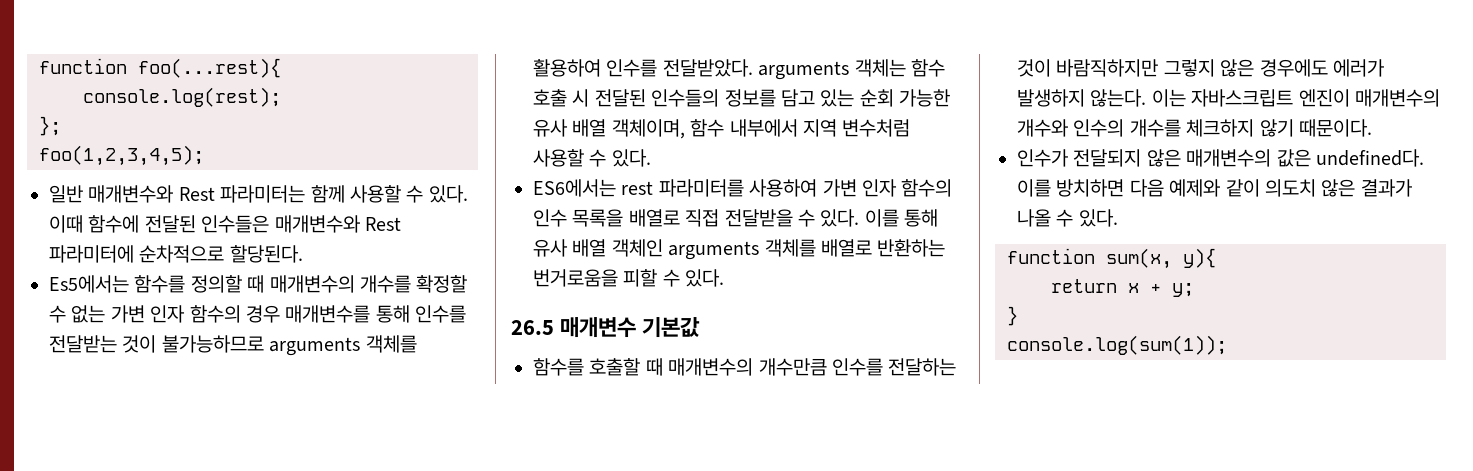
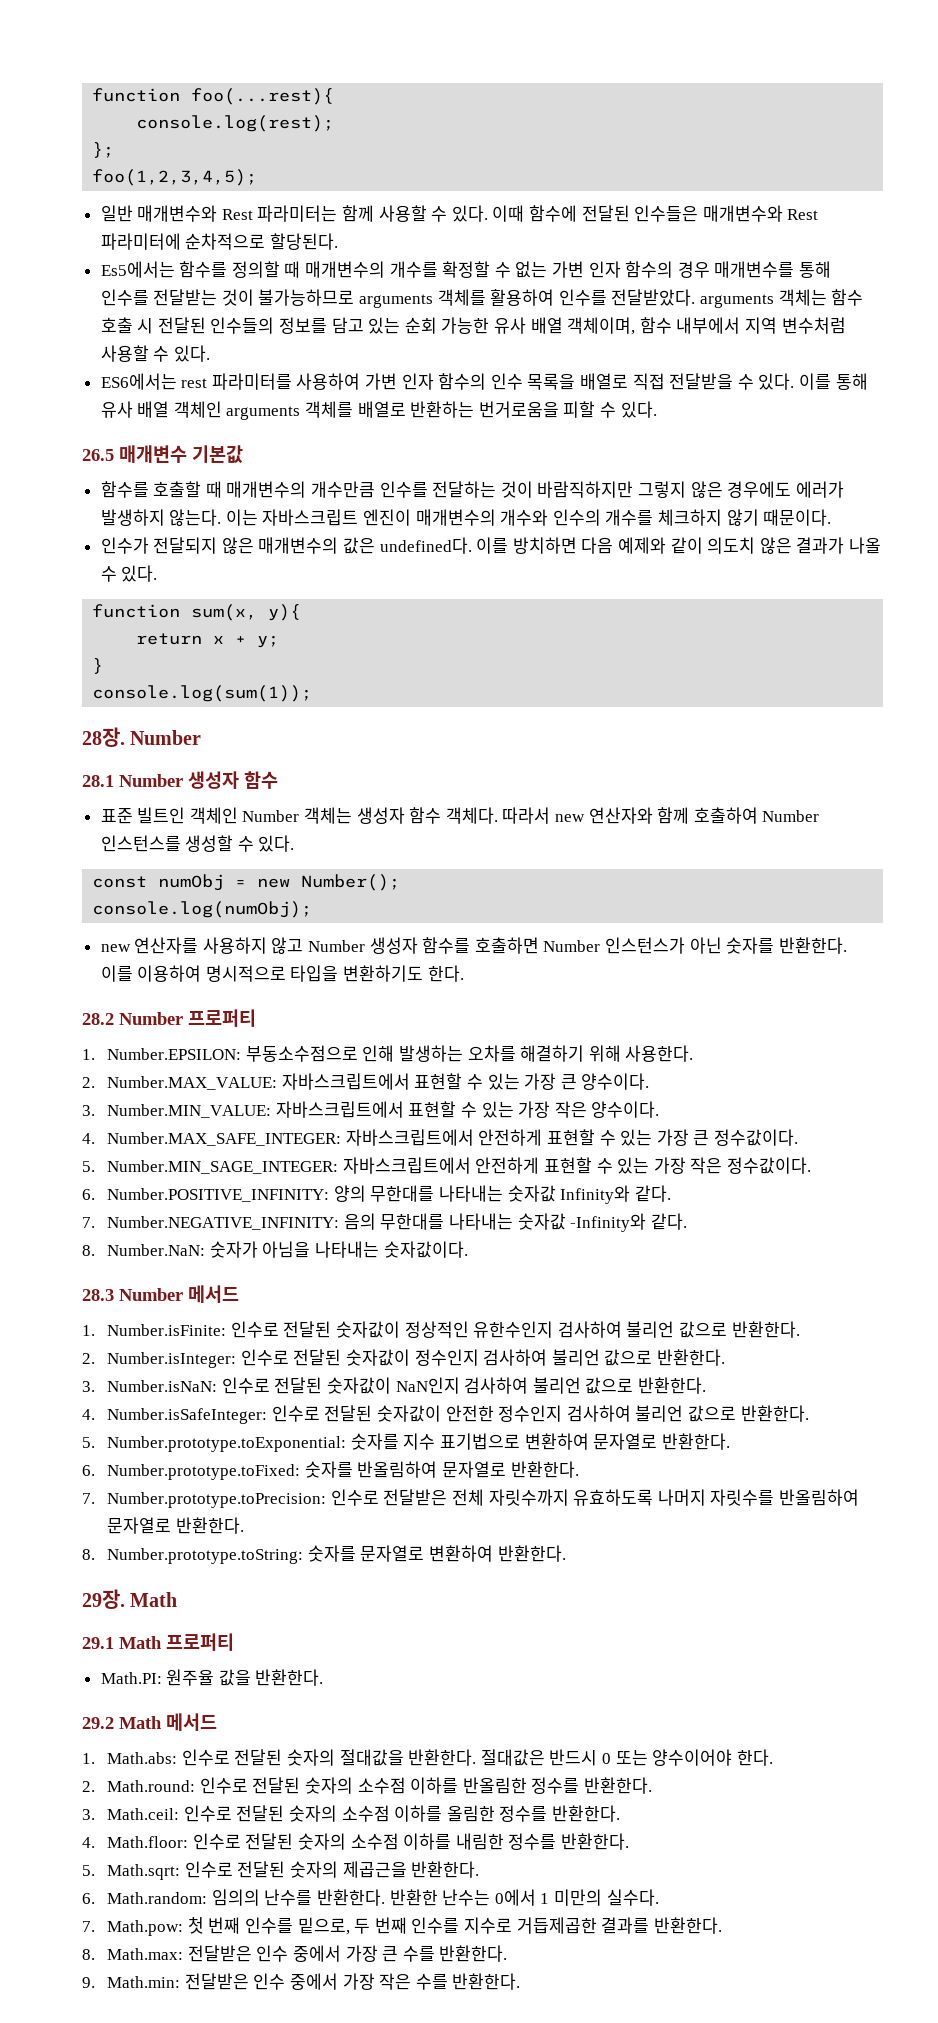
(1227, 345) none -> [82,727,202,747] [82,771,278,789] [100,807,820,824] [100,835,295,852] [92,874,401,891] [92,901,313,918] [100,937,847,954] [100,965,464,982] [82,1009,256,1027] [82,1045,694,1062] [82,1073,650,1090] [82,1101,660,1118] [82,1129,798,1146] [82,1157,811,1174] [82,1185,671,1204] [82,1213,687,1232] [82,1241,468,1258] [82,1285,239,1303] [82,1321,800,1338] [82,1349,725,1368] [82,1377,706,1394] [82,1405,809,1424] [82,1433,730,1452] [82,1461,579,1480] [82,1489,859,1508] [107,1517,244,1534] [82,1545,566,1564] [82,1589,178,1609] [82,1633,234,1651] [100,1669,324,1686] [82,1713,217,1731] [82,1749,773,1766] [82,1777,652,1794] [82,1805,620,1822] [82,1833,629,1850] [82,1861,480,1880] [82,1889,659,1906] [82,1917,722,1936] [82,1945,508,1962] [82,1973,521,1990] // 28장. Number // 28.1 Number 생성자 함수 // 표준 빌트인 객체인 Number 객체는 생성자 함수 객체다. 따라서 new 연산자와 함께 호출하여 Number 인스턴스를 생성할 수 있다. // const numObj = new Number(); // console.log(numObj); // new 연산자를 사용하지 않고 Number 생성자 함수를 호출하면 Number 인스턴스가 아닌 숫자를 반환한다. 이를 이용하여 명시적으로 타입을 변환하기도 한다. // 28.2 Number 프로퍼티 // 1. Number.EPSILON: 부동소수점으로 인해 발생하는 오차를 해결하기 위해 사용한다. // 2. Number.MAX_VALUE: 자바스크립트에서 표현할 수 있는 가장 큰 양수이다. // 3. Number.MIN_VALUE: 자바스크립트에서 표현할 수 있는 가장 작은 양수이다. // 4. Number.MAX_SAFE_INTEGER: 자바스크립트에서 안전하게 표현할 수 있는 가장 큰 정수값이다. // 5. Number.MIN_SAGE_INTEGER: 자바스크립트에서 안전하게 표현할 수 있는 가장 작은 정수값이다. // 6. Number.POSITIVE_INFINITY: 양의 무한대를 나타내는 숫자값 Infinity와 같다. // 7. Number.NEGATIVE_INFINITY: 음의 무한대를 나타내는 숫자값 -Infinity와 같다. // 8. Number.NaN: 숫자가 아님을 나타내는 숫자값이다. // 28.3 Number 메서드 // 1. Number.isFinite: 인수로 전달된 숫자값이 정상적인 유한수인지 검사하여 불리언 값으로 반환한다. // 2. Number.isInteger: 인수로 전달된 숫자값이 정수인지 검사하여 불리언 값으로 반환한다. // 3. Number.isNaN: 인수로 전달된 숫자값이 NaN인지 검사하여 불리언 값으로 반환한다. // 4. Number.isSafeInteger: 인수로 전달된 숫자값이 안전한 정수인지 검사하여 불리언 값으로 반환한다. // 5. Number.prototype.toExponential: 숫자를 지수 표기법으로 변환하여 문자열로 반환한다. // 6. Number.prototype.toFixed: 숫자를 반올림하여 문자열로 반환한다. // 7. Number.prototype.toPrecision: 인수로 전달받은 전체 자릿수까지 유효하도록 나머지 자릿수를 반올림하여 문자열로 반환한다. // 8. Number.prototype.toString: 숫자를 문자열로 변환하여 반환한다. // 29장. Math // 29.1 Math 프로퍼티 // Math.PI: 원주율 값을 반환한다. // 29.2 Math 메서드 // 1. Math.abs: 인수로 전달된 숫자의 절대값을 반환한다. 절대값은 반드시 0 또는 양수이어야 한다. // 2. Math.round: 인수로 전달된 숫자의 소수점 이하를 반올림한 정수를 반환한다. // 3. Math.ceil: 인수로 전달된 숫자의 소수점 이하를 올림한 정수를 반환한다. // 4. Math.floor: 인수로 전달된 숫자의 소수점 이하를 내림한 정수를 반환한다. // 5. Math.sqrt: 인수로 전달된 숫자의 제곱근을 반환한다. // 6. Math.random: 임의의 난수를 반환한다. 반환한 난수는 0에서 1 미만의 실수다. // 7. Math.pow: 첫 번째 인수를 밑으로, 두 번째 인수를 지수로 거듭제곱한 결과를 반환한다. // 8. Math.max: 전달받은 인수 중에서 가장 큰 수를 반환한다. // 9. Math.min: 전달받은 인수 중에서 가장 작은 수를 반환한다.

